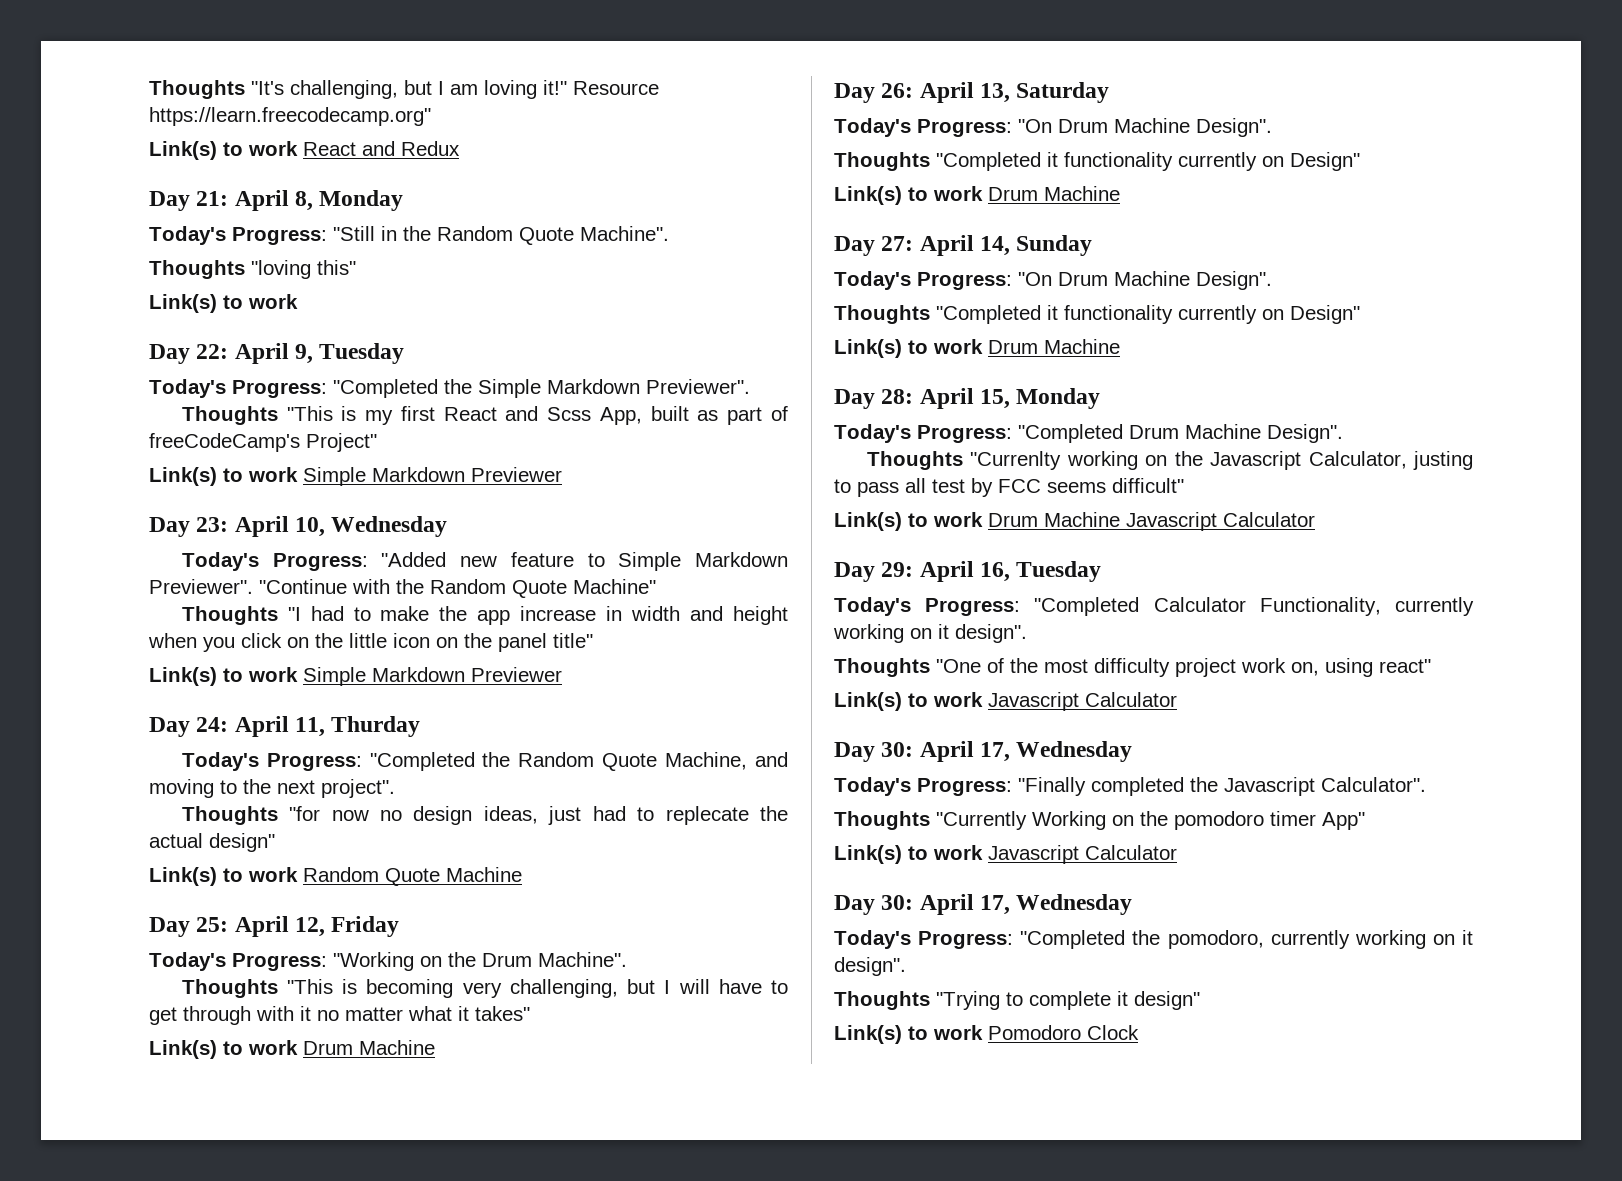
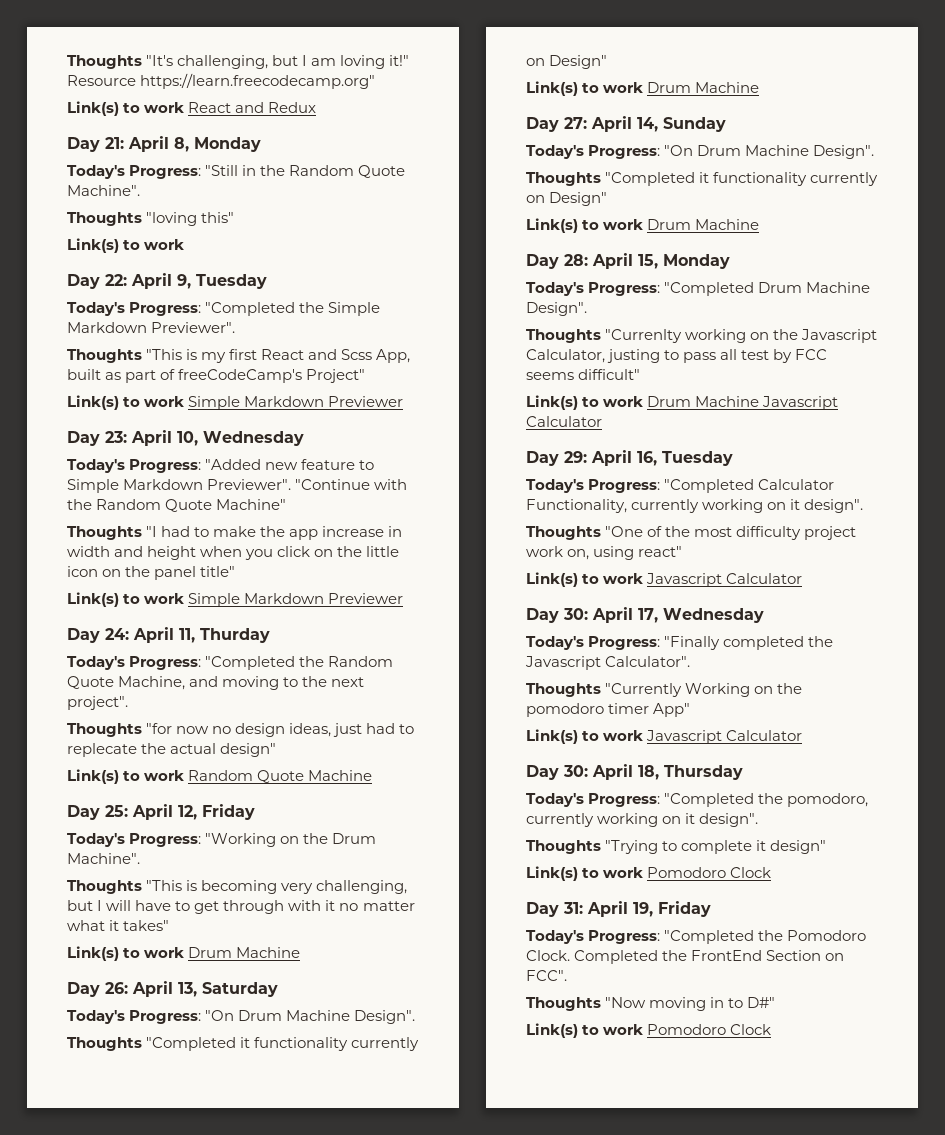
[980,894,1133,915] 17, Wednesday -> [638,765,743,780] 18, Thursday
(1139, 1032) none -> [526,901,711,917] [526,930,867,944] [526,950,845,964] [526,970,567,981] [526,997,776,1011] [526,1023,772,1038] // Day 31: April 19, Friday // Today's Progress: "Completed the Pomodoro Clock. Completed the FrontEnd Section on FCC". // Thoughts "Now moving in to D#" // Link(s) to work Pomodoro Clock

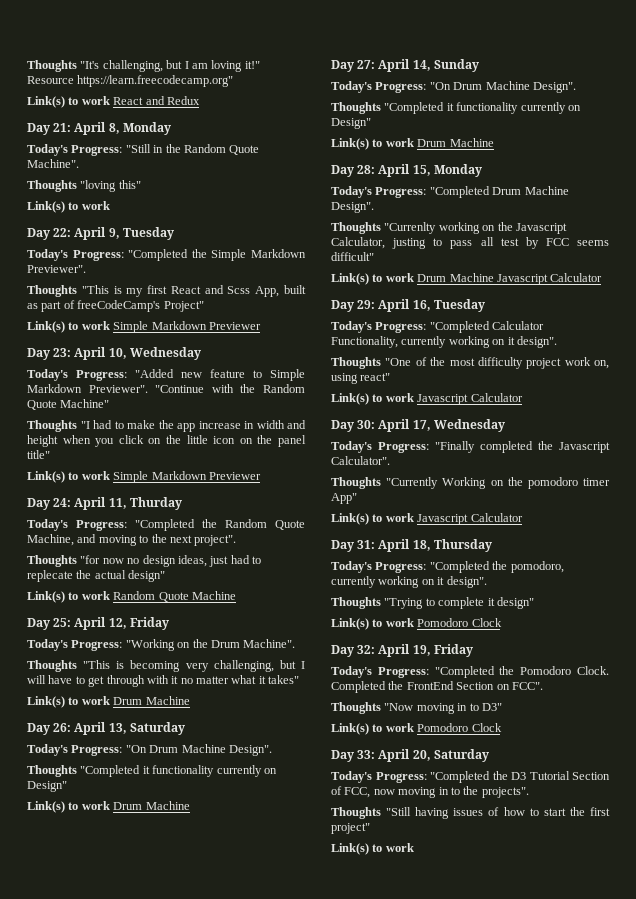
[563,765,588,777] 30: -> [357,540,376,549] 31:
[563,902,583,914] 31: -> [357,645,376,654] 32:
[747,997,776,1008] [526,1023,772,1038] D#" // Link(s) to work Pomodoro Clock -> [481,703,502,711] [331,723,502,735] [331,749,489,762] [331,771,610,783] [331,786,529,798] [331,807,610,819] [331,823,370,834] [331,843,414,855] D3" // Link(s) to work Pomodoro Clock // Day 33: April 20, Saturday // Today's Progress: "Completed the D3 Tutorial Section of FCC, now moving in to the projects". // Thoughts "Still having issues of how to start the first project" // Link(s) to work

